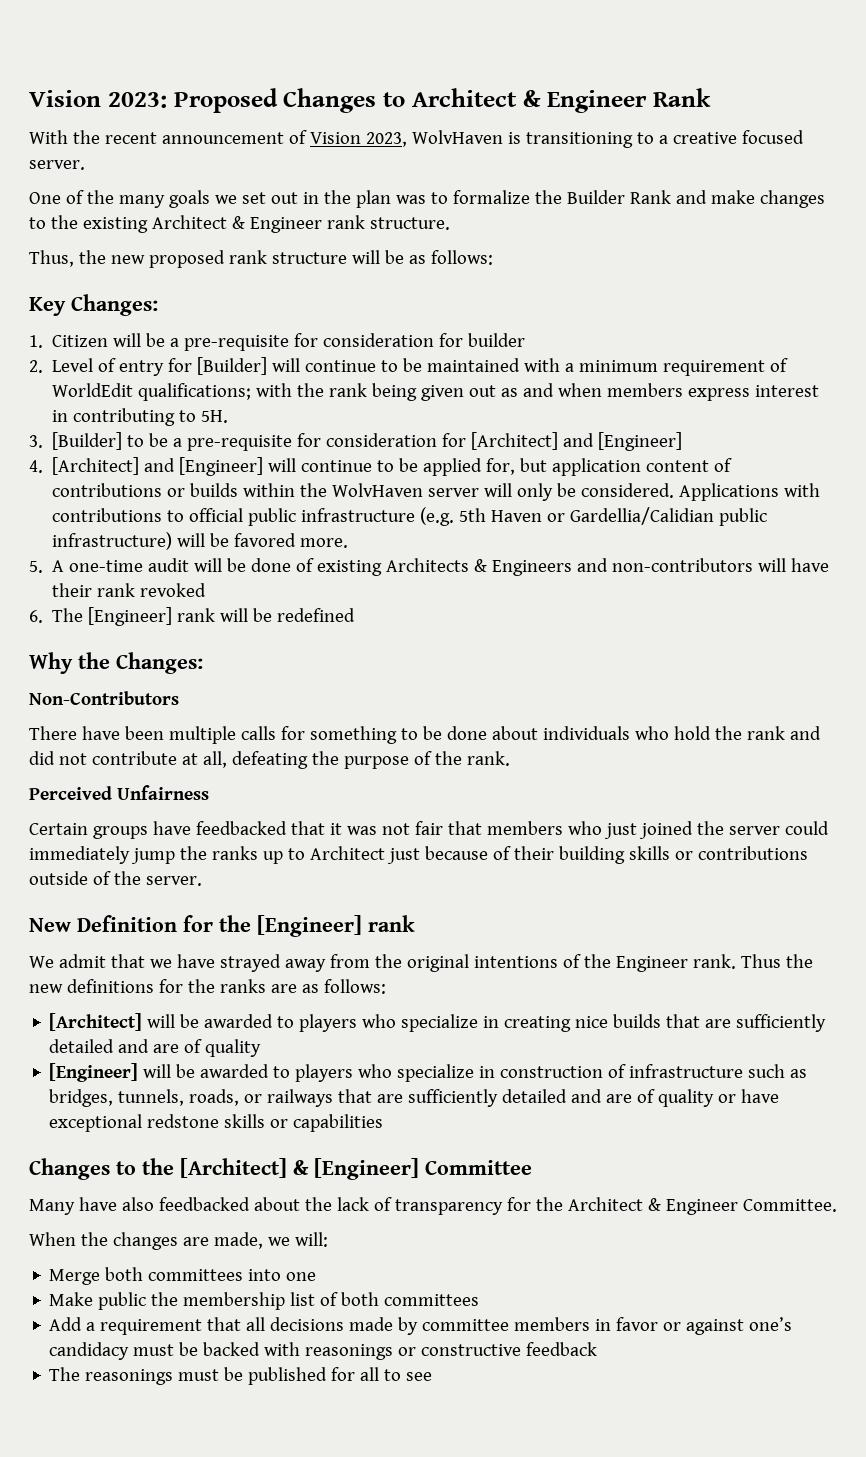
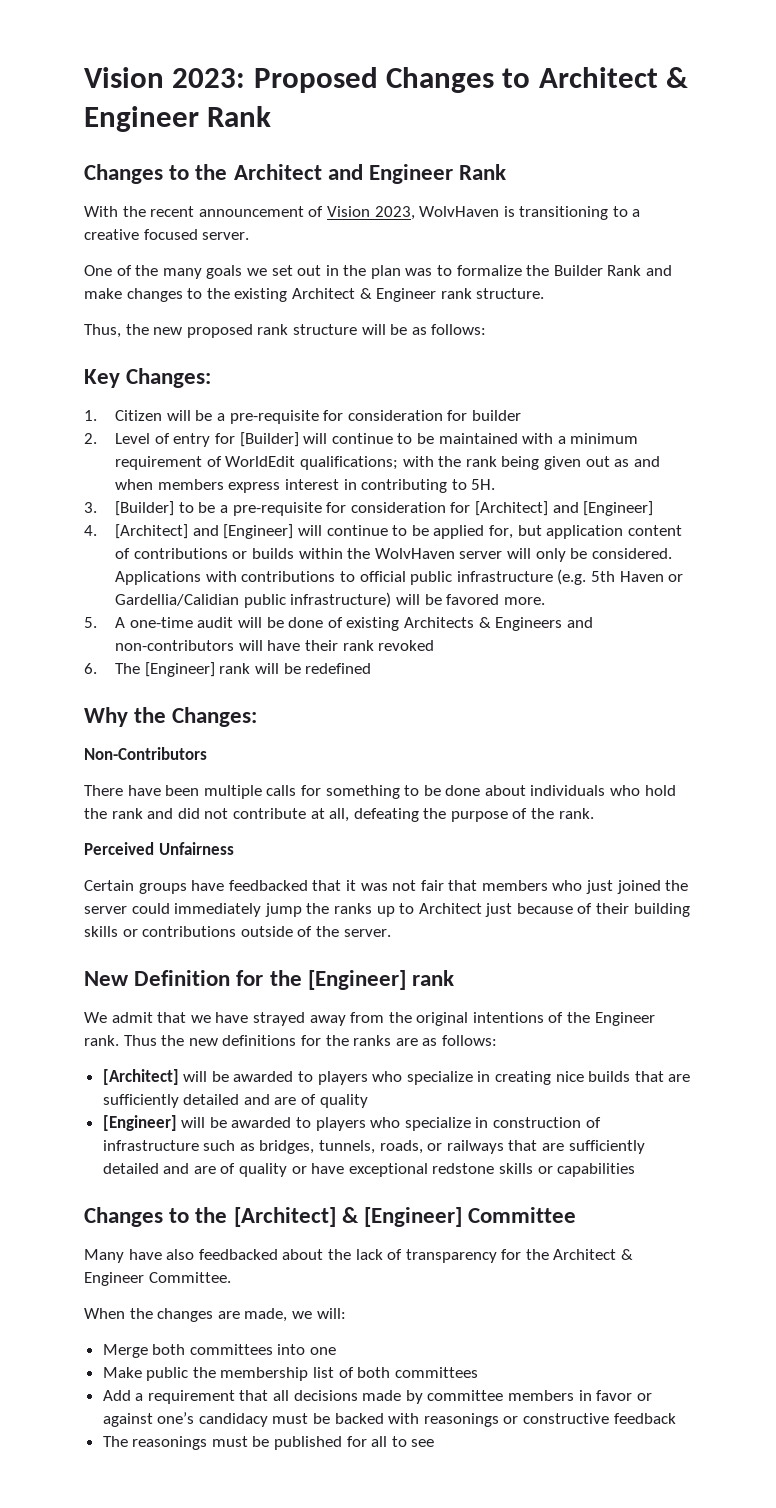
(711, 97) none -> [84,164,507,184] // Changes to the Architect and Engineer Rank

